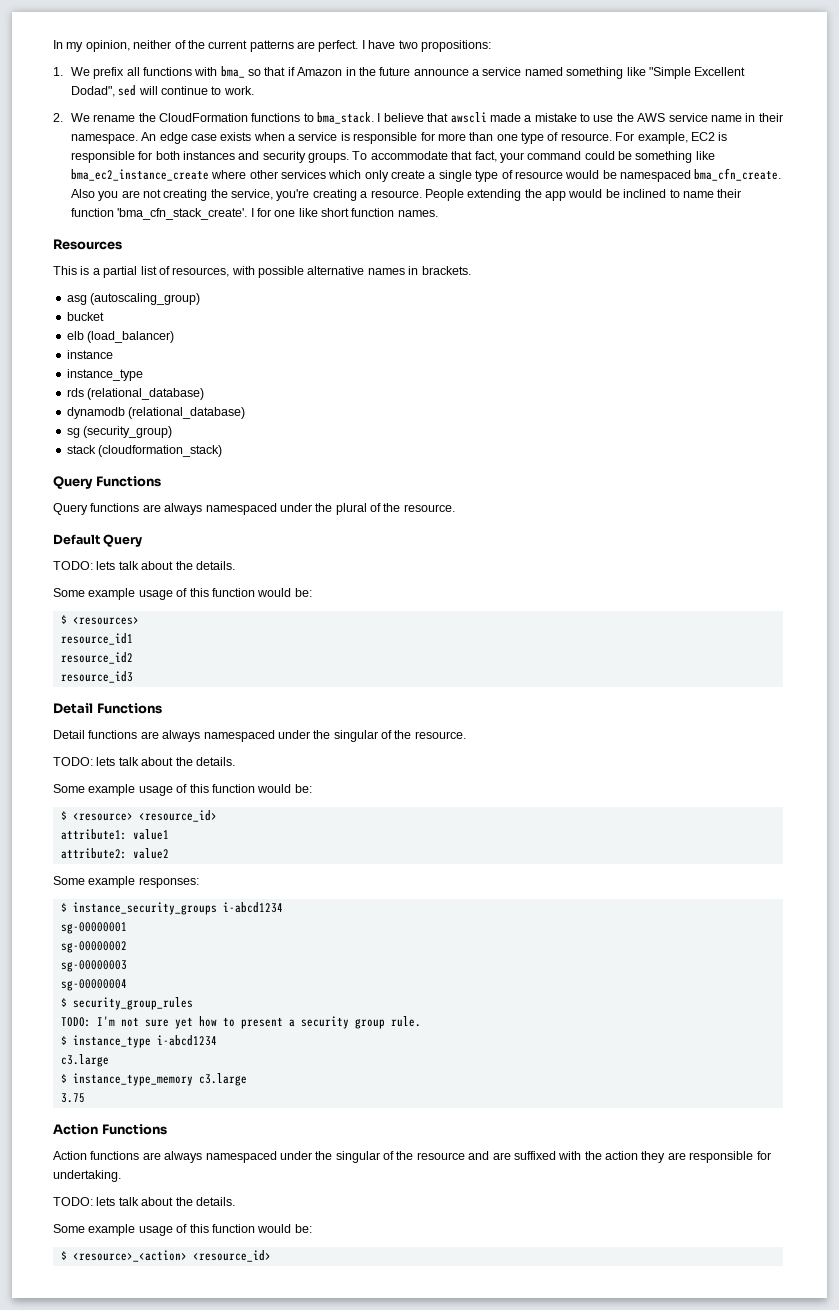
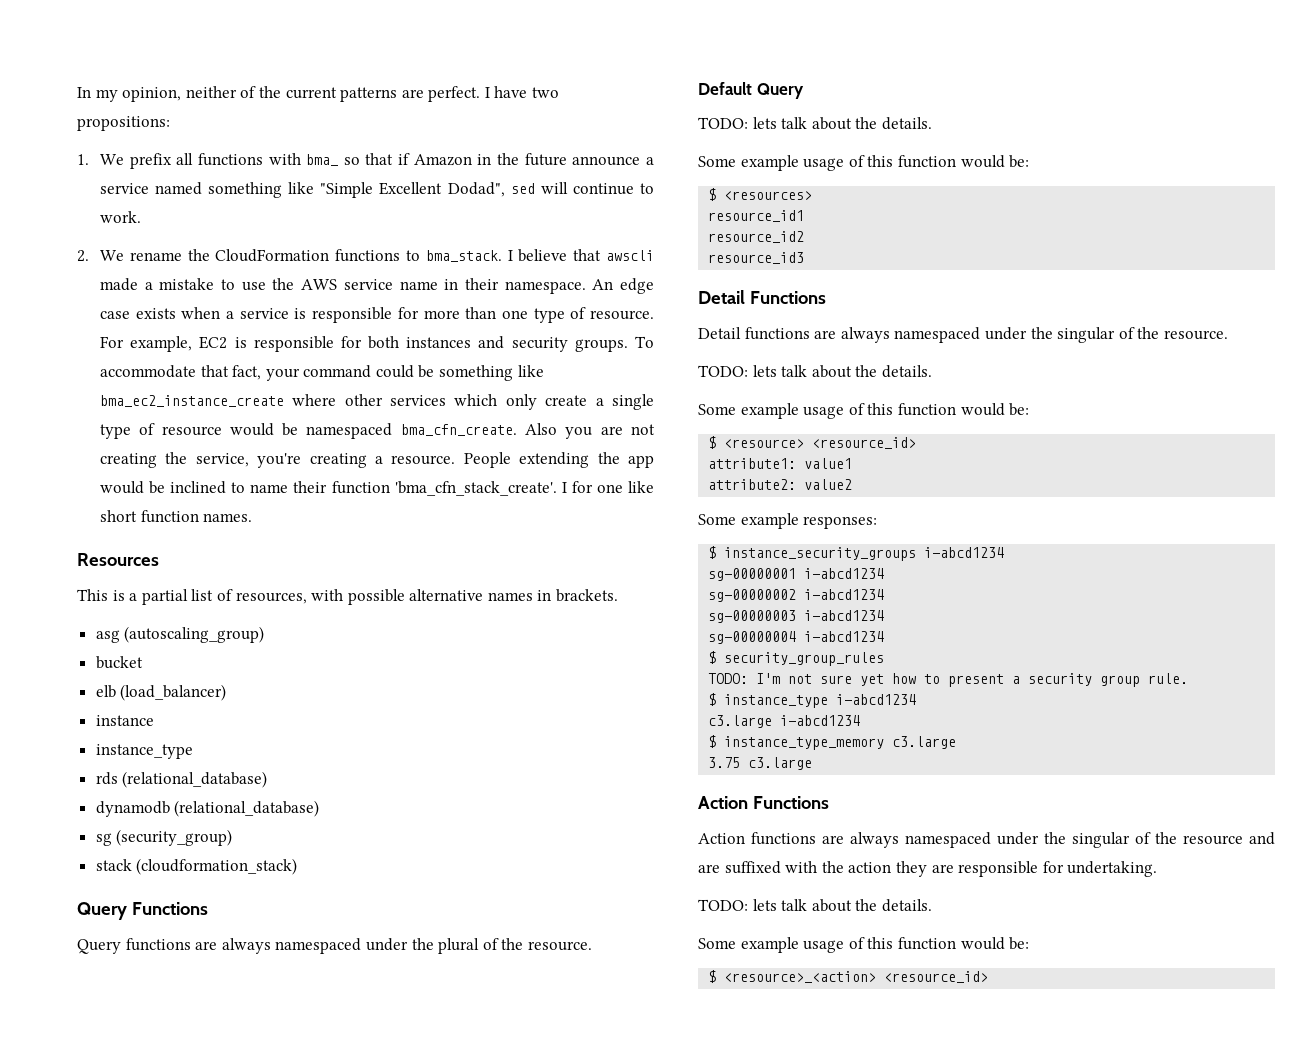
(127, 928) none -> [804,568,885,579] i-abcd1234
(127, 947) none -> [804,589,885,600] i-abcd1234
(127, 966) none -> [804,610,885,621] i-abcd1234
(127, 985) none -> [804,631,885,642] i-abcd1234
(109, 1060) none -> [780,715,861,726] i-abcd1234
(85, 1098) none -> [748,757,813,770] c3.large

